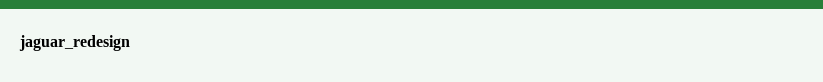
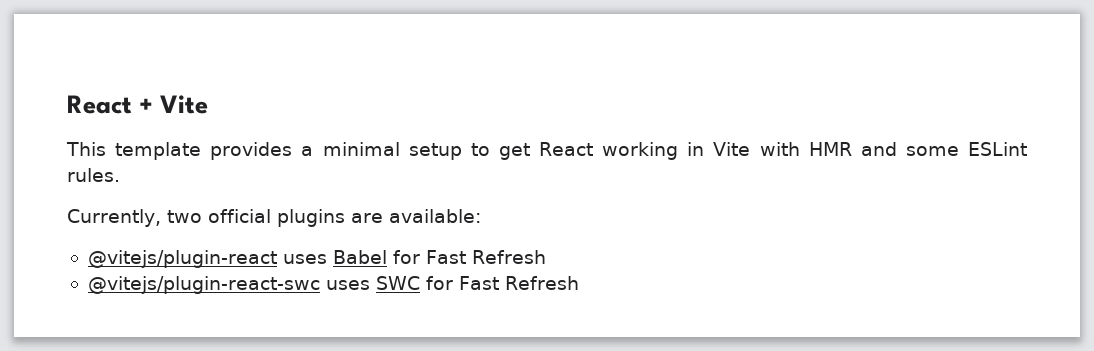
[19,35,130,51] jaguar_redesign -> [67,95,209,114] [66,142,1027,160] [67,168,120,182] [67,209,481,227] [87,250,546,268] [87,276,579,294] React + Vite // This template provides a minimal setup to get React working in Vite with HMR and some ESLint rules. // Currently, two official plugins are available: // @vitejs/plugin-react uses Babel for Fast Refresh // @vitejs/plugin-react-swc uses SWC for Fast Refresh

